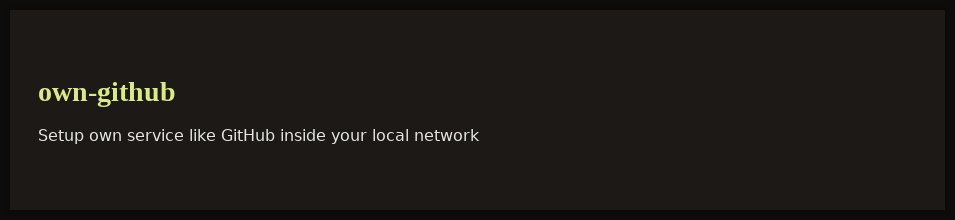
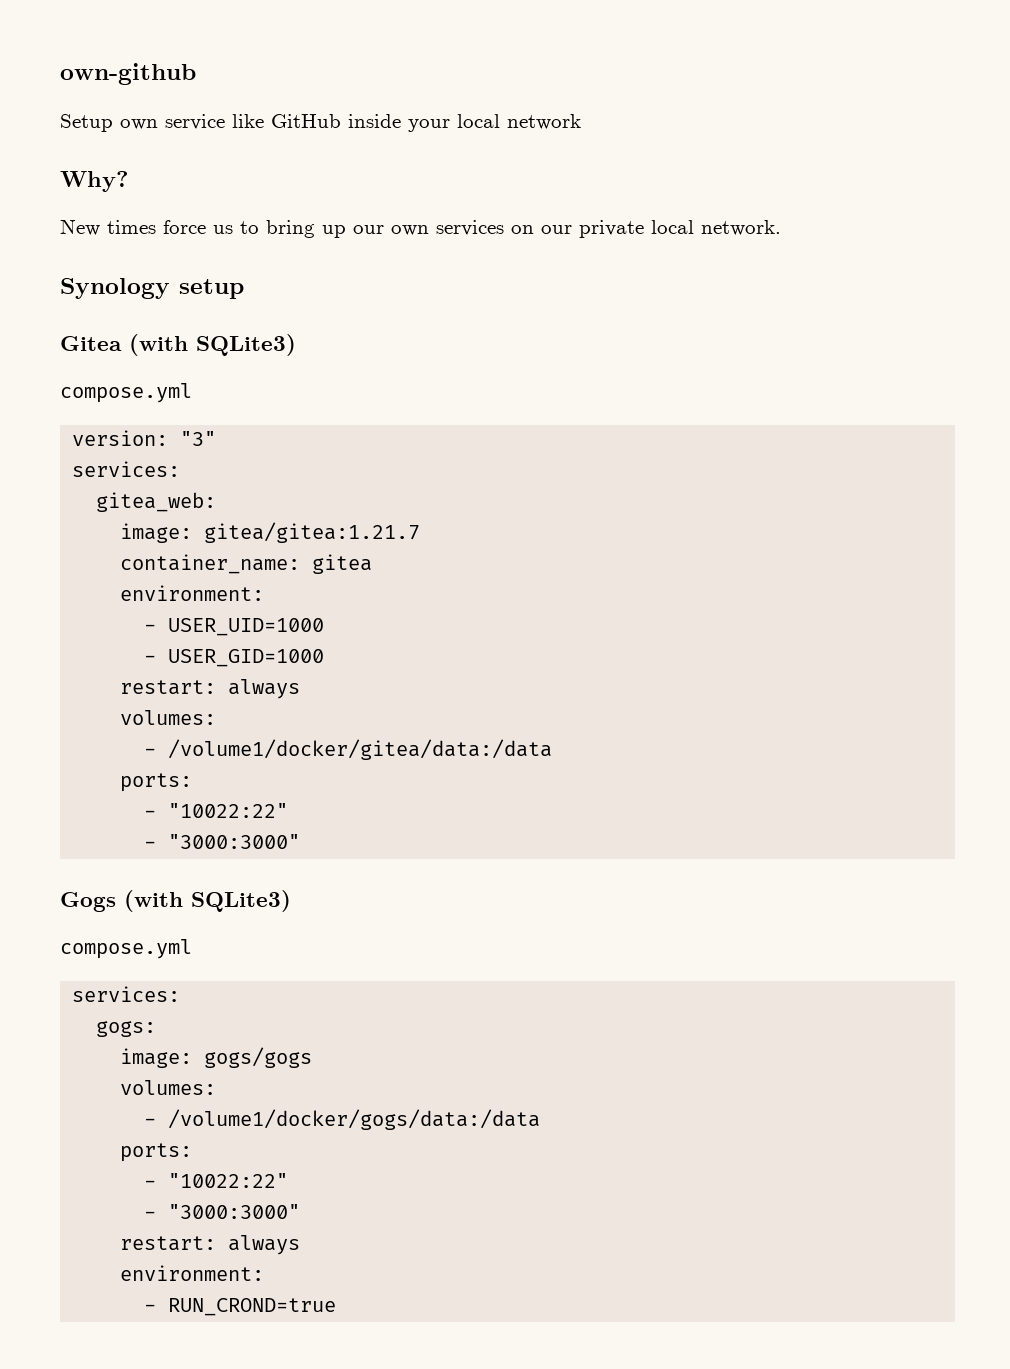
(480, 135) none -> [60,171,128,192] [60,219,781,238] [60,278,244,299] [60,334,296,356] [60,383,192,403] [72,430,217,446] [72,461,181,477] [96,492,217,512] [120,522,421,543] [120,554,373,574] [120,585,265,601] [144,618,325,636] [144,649,325,667] [120,679,301,699] [120,710,217,725] [144,739,553,760] [120,773,193,792] [144,803,289,818] [144,834,301,849] [60,890,291,912] [60,939,192,959] [72,986,181,1002] [96,1021,157,1037] [120,1047,313,1068] [120,1080,217,1095] [144,1109,541,1130] [120,1143,193,1162] [144,1173,289,1188] [144,1204,301,1219] [120,1235,301,1255] [120,1265,265,1281] [144,1298,337,1316] // Why? // New times force us to bring up our own services on our private local network. // Synology setup // Gitea (with SQLite3) // compose.yml // version: "3" // services: // gitea_web: // image: gitea/gitea:1.21.7 // container_name: gitea // environment: // - USER_UID=1000 // - USER_GID=1000 // restart: always // volumes: // - /volume1/docker/gitea/data:/data // ports: // - "10022:22" // - "3000:3000" // Gogs (with SQLite3) // compose.yml // services: // gogs: // image: gogs/gogs // volumes: // - /volume1/docker/gogs/data:/data // ports: // - "10022:22" // - "3000:3000" // restart: always // environment: // - RUN_CROND=true

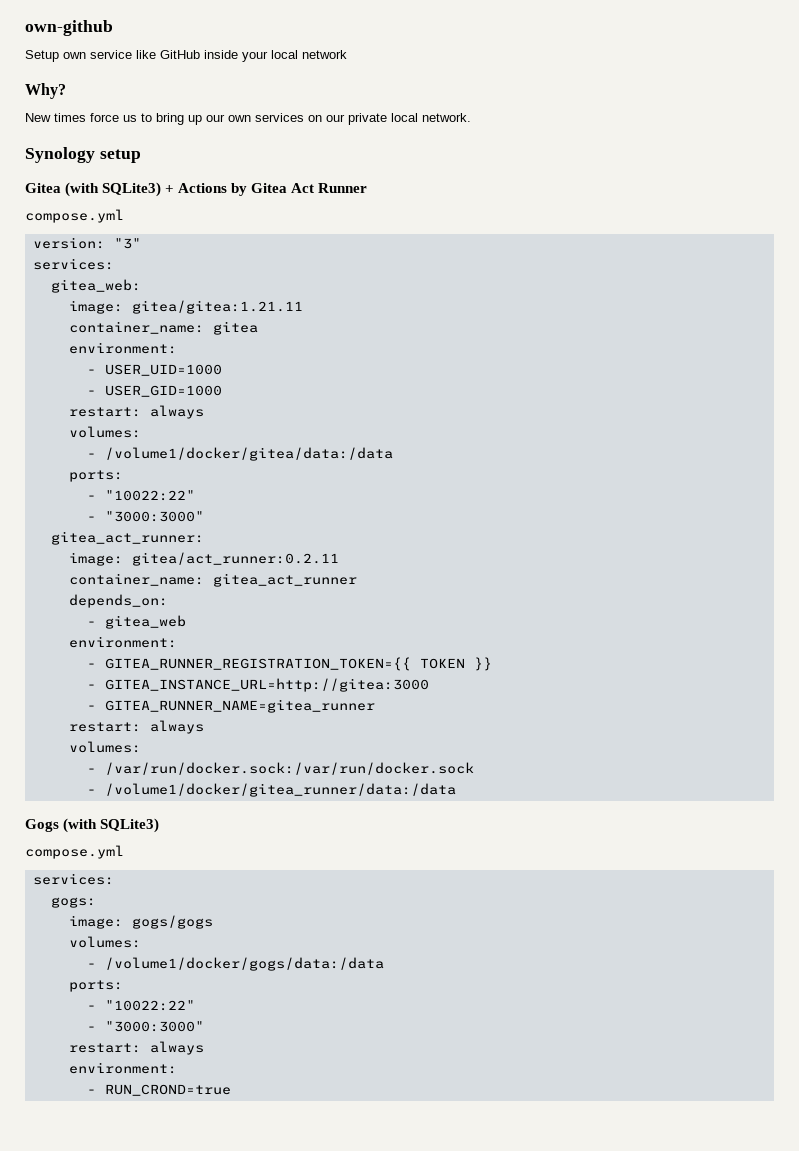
(296, 345) none -> [165,183,368,196] + Actions by Gitea Act Runner
[204,522,421,543] gitea/gitea:1.21.7 -> [131,300,303,314] gitea/gitea:1.21.11
(301, 841) none -> [50,531,204,545] [68,552,339,566] [68,573,357,587] [68,594,168,608] [86,615,186,629] [68,636,177,648] [86,657,492,671] [86,678,429,692] [86,699,375,713] [68,720,204,734] [68,741,141,753] [86,762,474,775] [86,783,456,797] // gitea_act_runner: // image: gitea/act_runner:0.2.11 // container_name: gitea_act_runner // depends_on: // - gitea_web // environment: // - GITEA_RUNNER_REGISTRATION_TOKEN={{ TOKEN }} // - GITEA_INSTANCE_URL=http://gitea:3000 // - GITEA_RUNNER_NAME=gitea_runner // restart: always // volumes: // - /var/run/docker.sock:/var/run/docker.sock // - /volume1/docker/gitea_runner/data:/data

